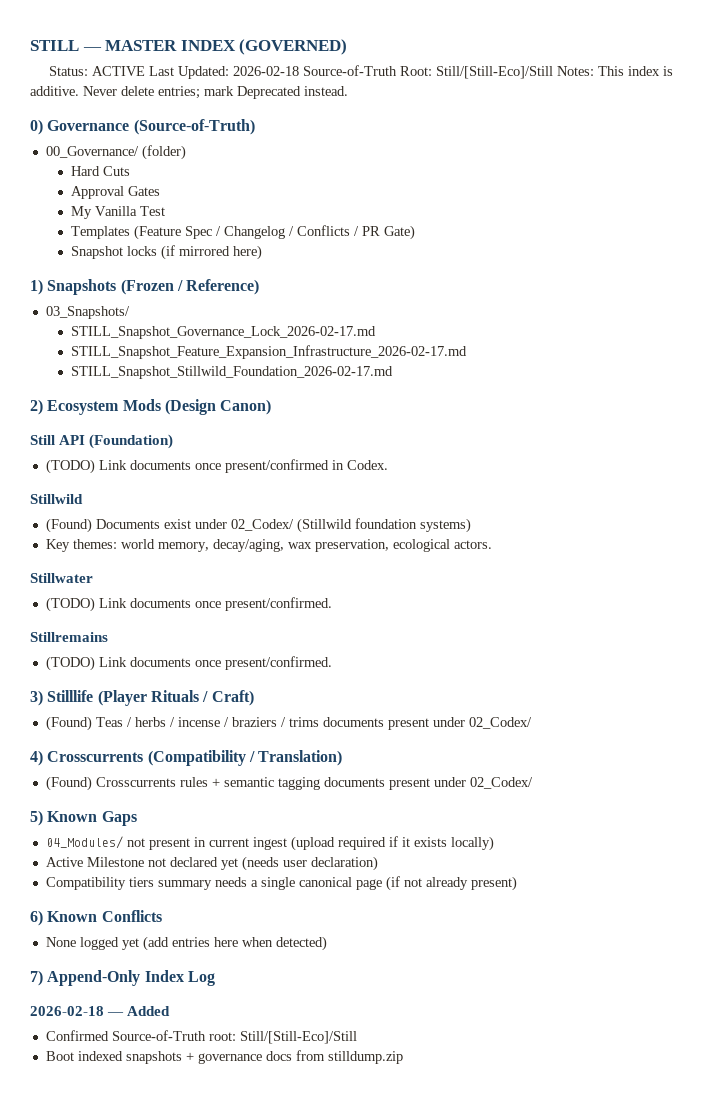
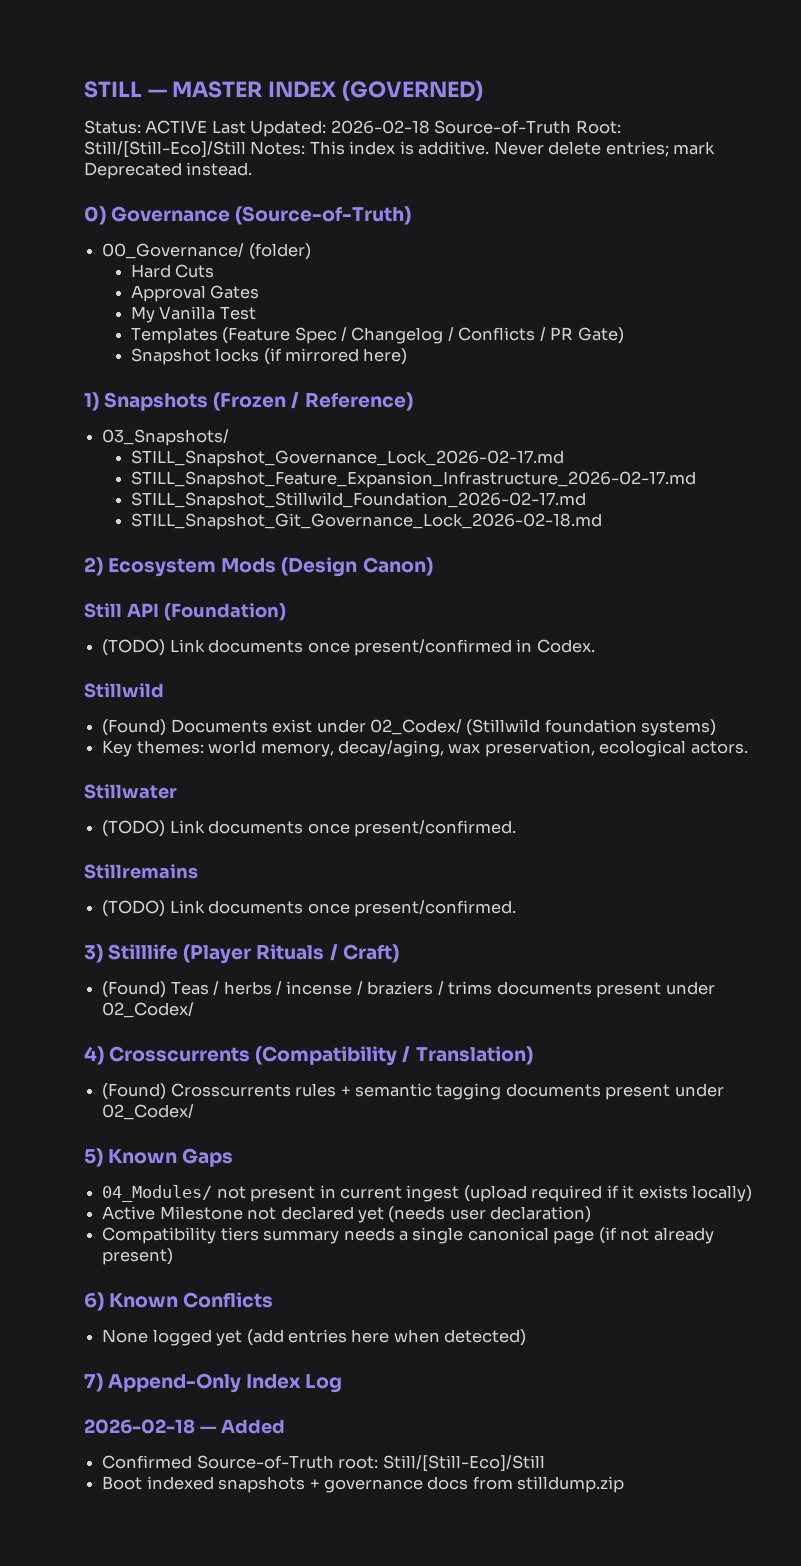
(394, 372) none -> [130,513,602,530] // STILL_Snapshot_Git_Governance_Lock_2026-02-18.md

